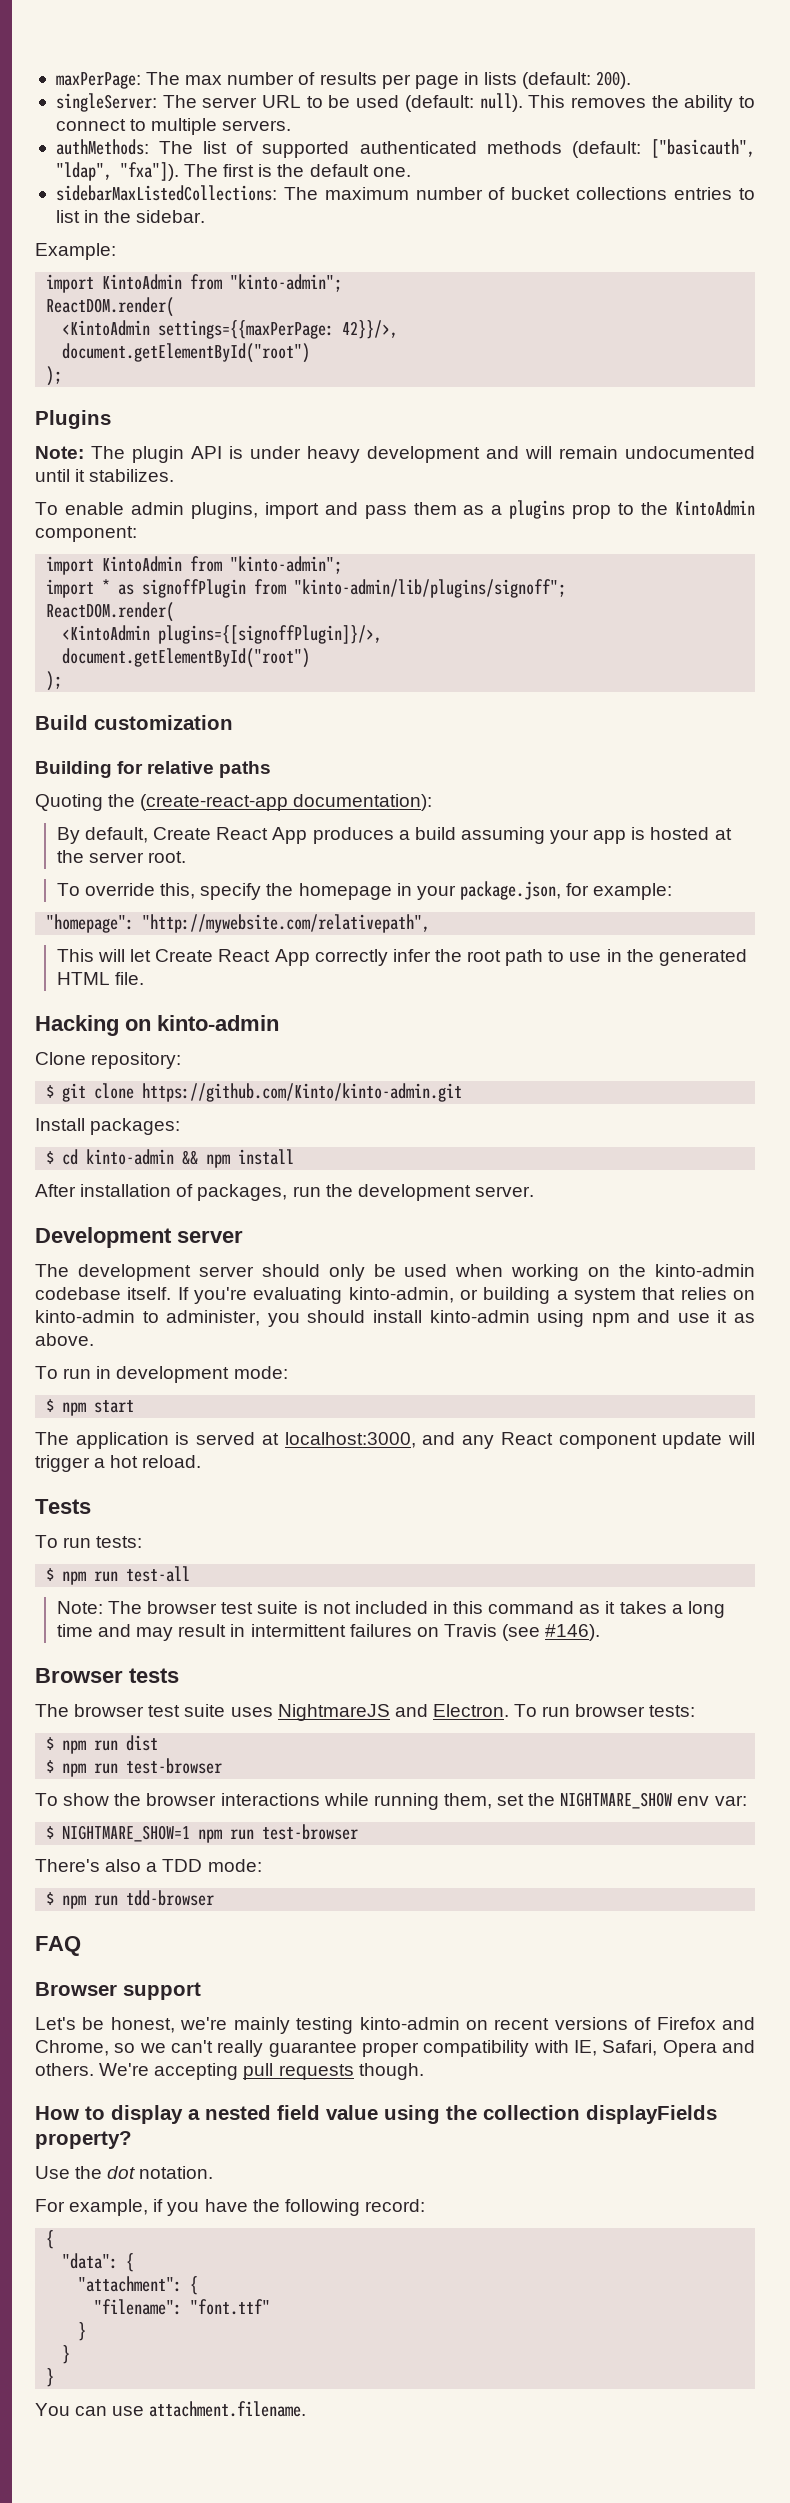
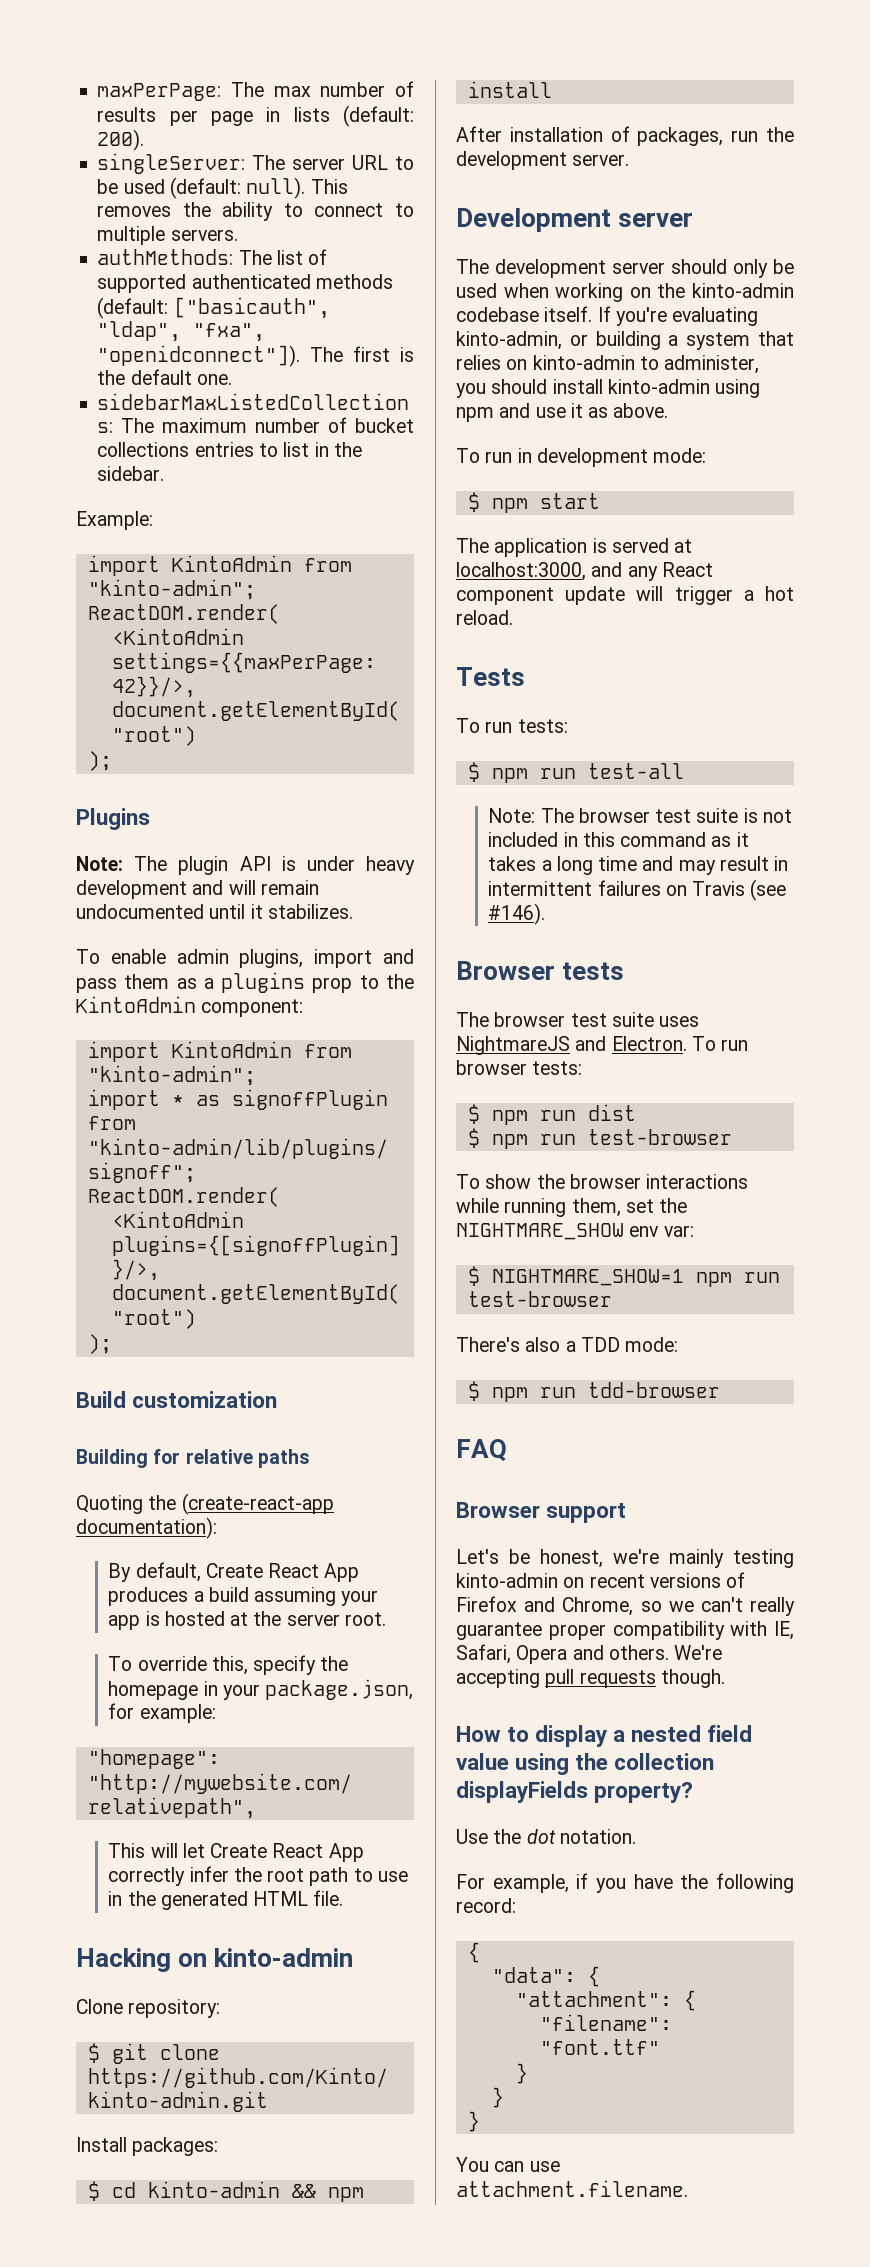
[119,162,179,181] "fxa"]). -> [193,323,266,342] [97,345,301,367] "fxa", "openidconnect"]).

